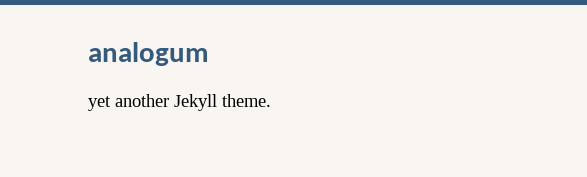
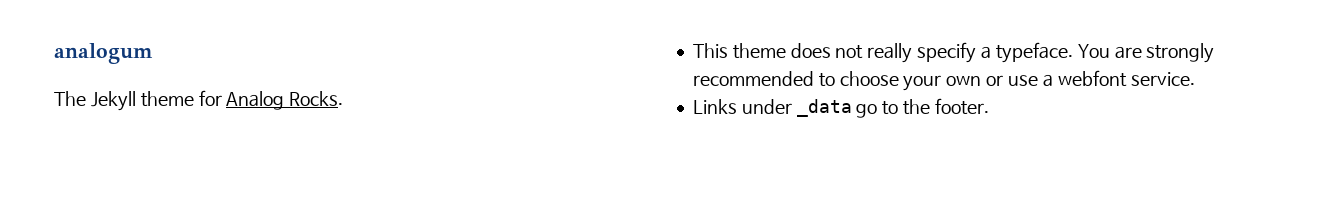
[88,94,271,111] yet another Jekyll theme. -> [54,90,344,111] [692,42,1215,63] [692,70,1195,91] [692,98,989,118] The Jekyll theme for Analog Rocks. // This theme does not really specify a typeface. You are strongly recommended to choose your own or use a webfont service. // Links under _data go to the footer.

